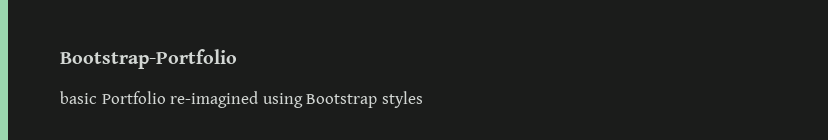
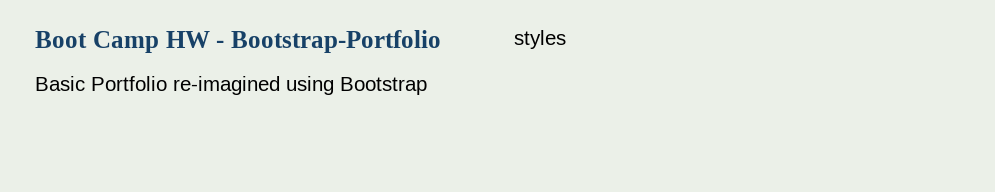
(60, 59) none -> [35,31,225,53] Boot Camp HW -
[60,91,97,104] basic -> [35,76,85,91] Basic

